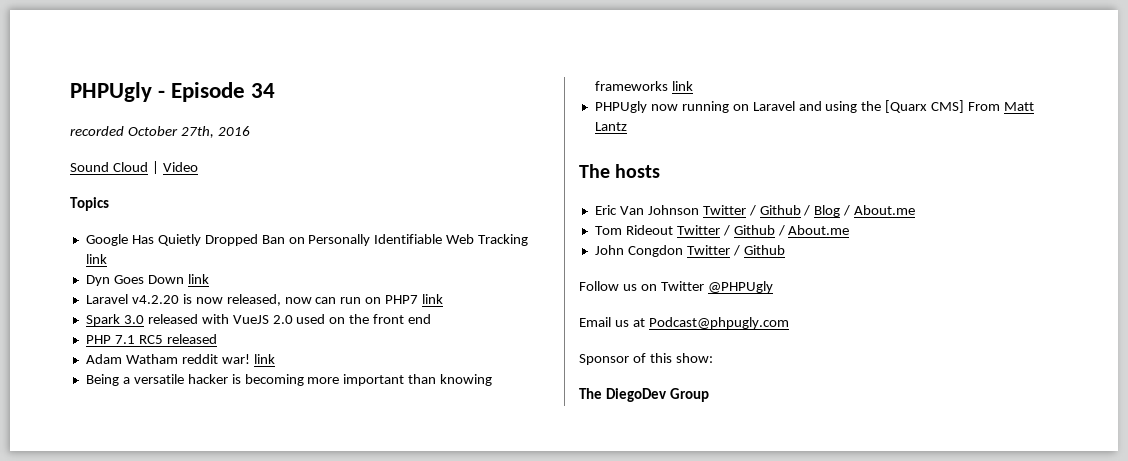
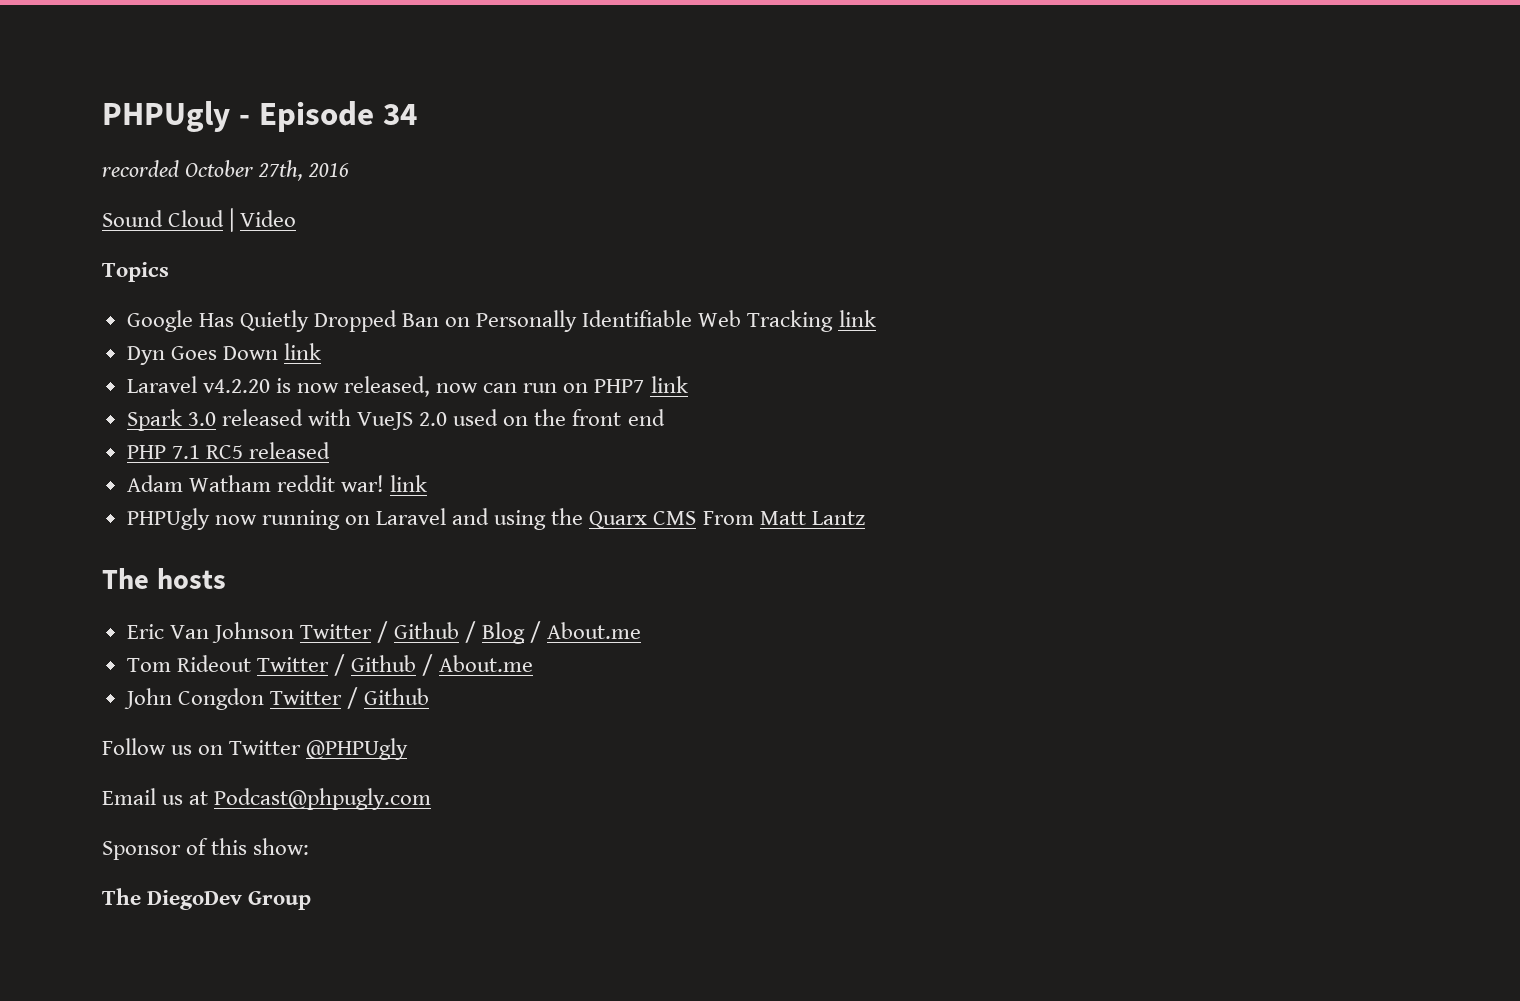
[85,374,493,386] [594,81,693,91] // Being a versatile hacker is becoming more important than knowing frameworks link -> (428, 483) none
[885,100,965,113] [Quarx CMS] -> [589,511,697,529] Quarx CMS

